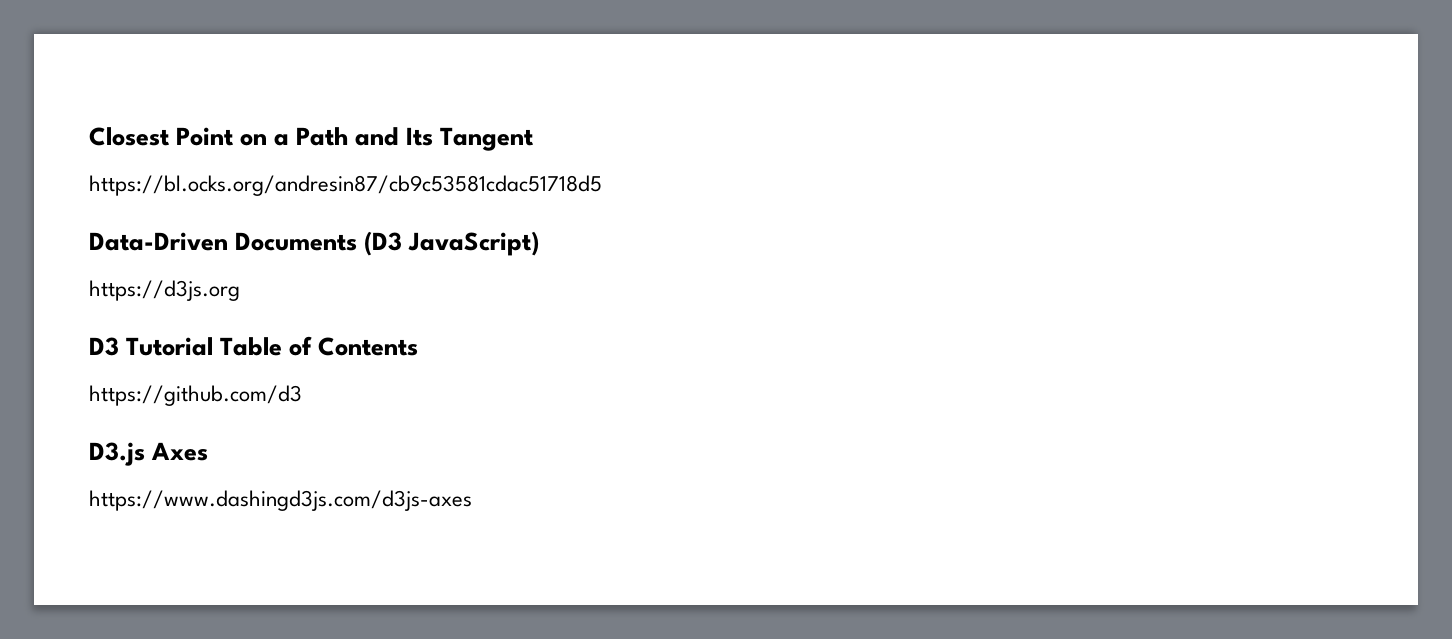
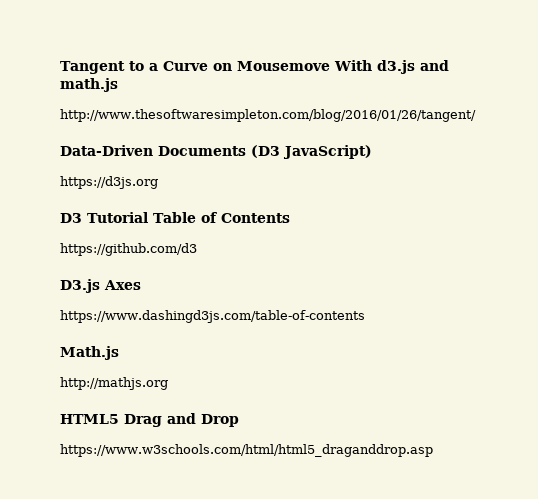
[89,127,535,151] [89,175,602,196] Closest Point on a Path and Its Tangent // https://bl.ocks.org/andresin87/cb9c53581cdac51718d5 -> [60,60,449,74] [60,78,118,92] [60,109,476,122] Tangent to a Curve on Mousemove With d3.js and math.js // http://www.thesoftwaresimpleton.com/blog/2016/01/26/tangent/
[89,490,472,511] https://www.dashingd3js.com/d3js-axes -> [60,310,365,323] [60,346,119,360] [60,377,168,390] [60,413,239,427] [60,444,433,457] https://www.dashingd3js.com/table-of-contents // Math.js // http://mathjs.org // HTML5 Drag and Drop // https://www.w3schools.com/html/html5_draganddrop.asp

